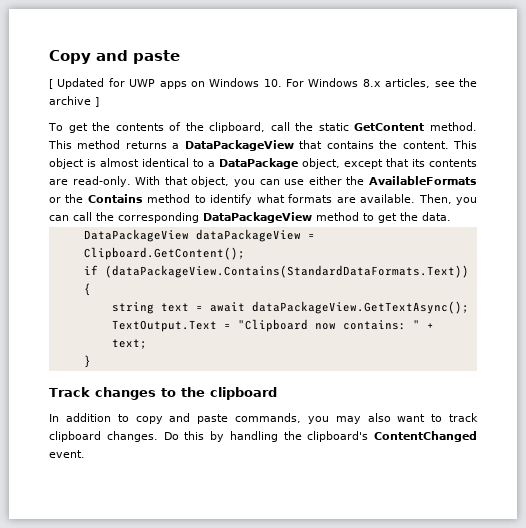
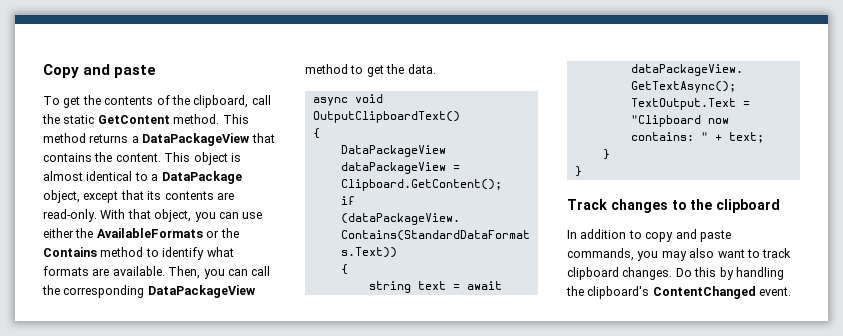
[49,78,477,89] [49,96,99,107] // [ Updated for UWP apps on Windows 10. For Windows 8.x articles, see the archive ] -> (157, 71) none
(451, 216) none -> [312,94,383,106] [312,111,460,123] [312,128,320,139] // async void OutputClipboardText() // {
(91, 361) none -> [574,166,582,177] // }

